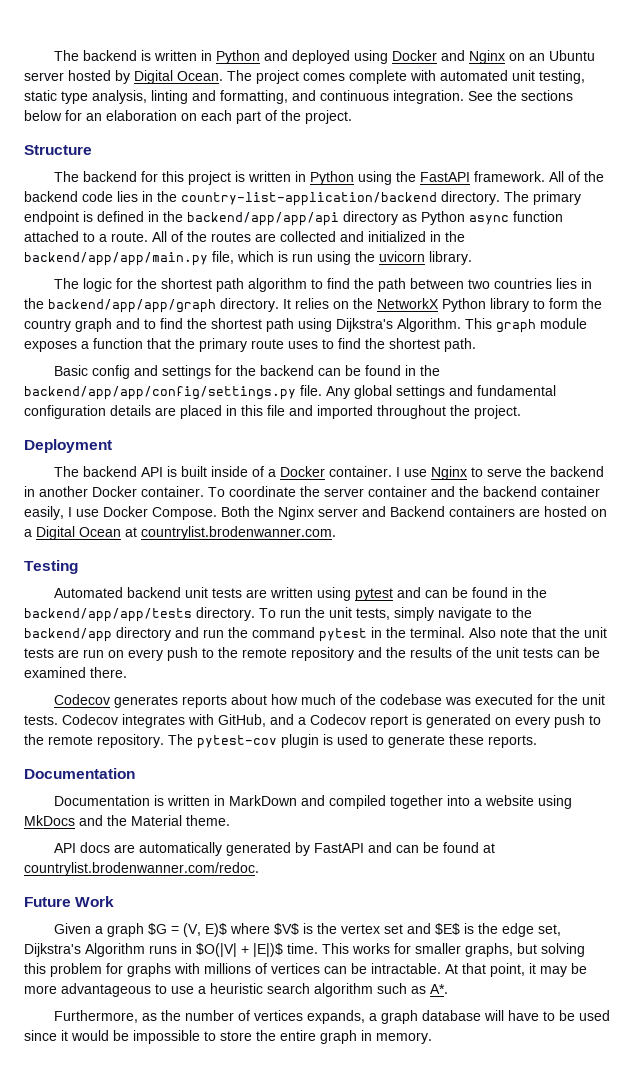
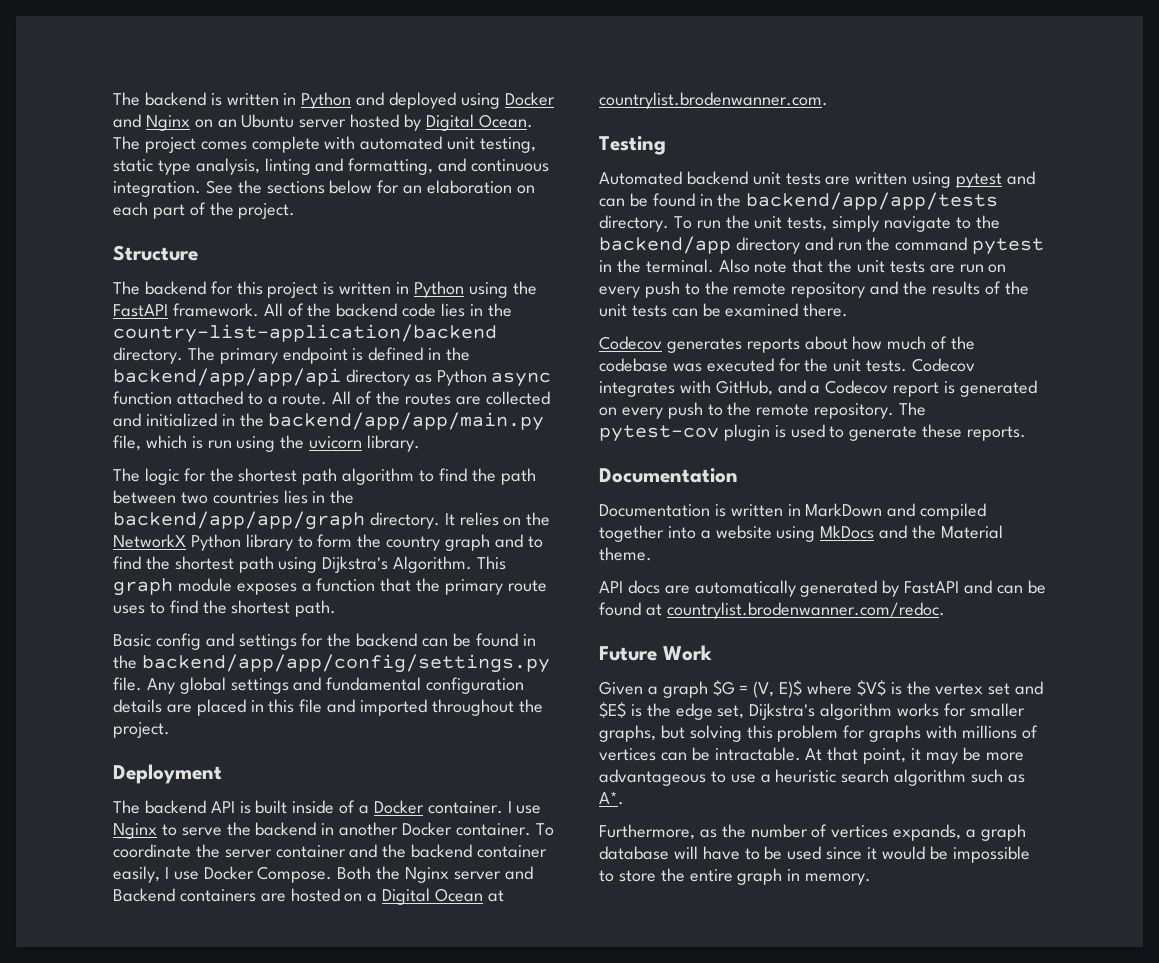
[85,943,349,957] Algorithm runs in $O(|V| + |E|)$ time. This -> [820,703,893,720] algorithm

